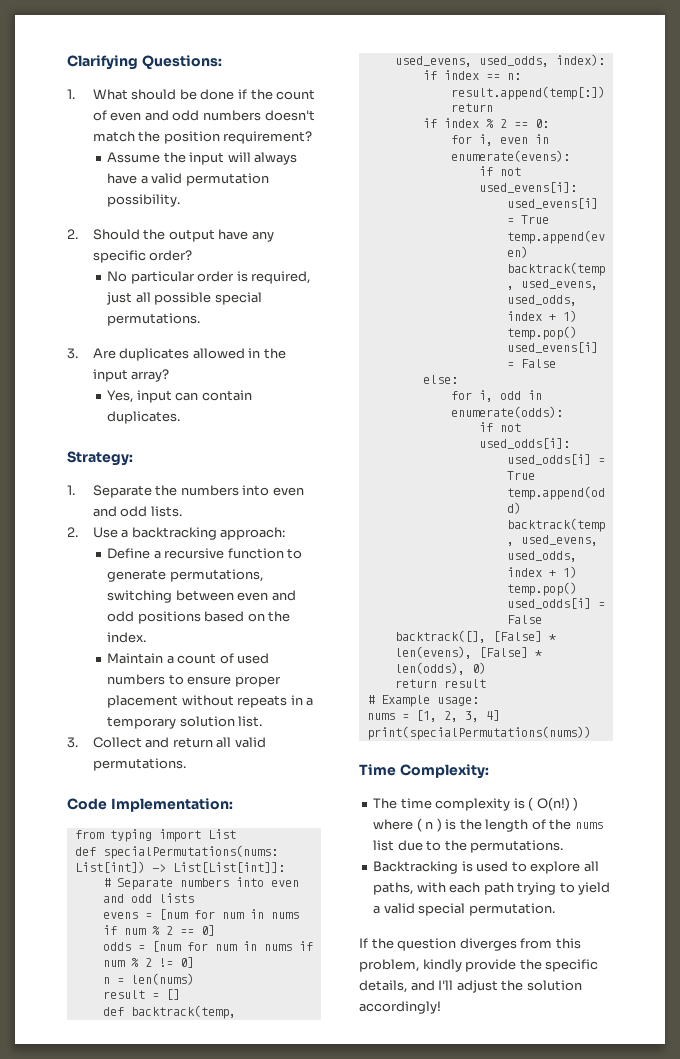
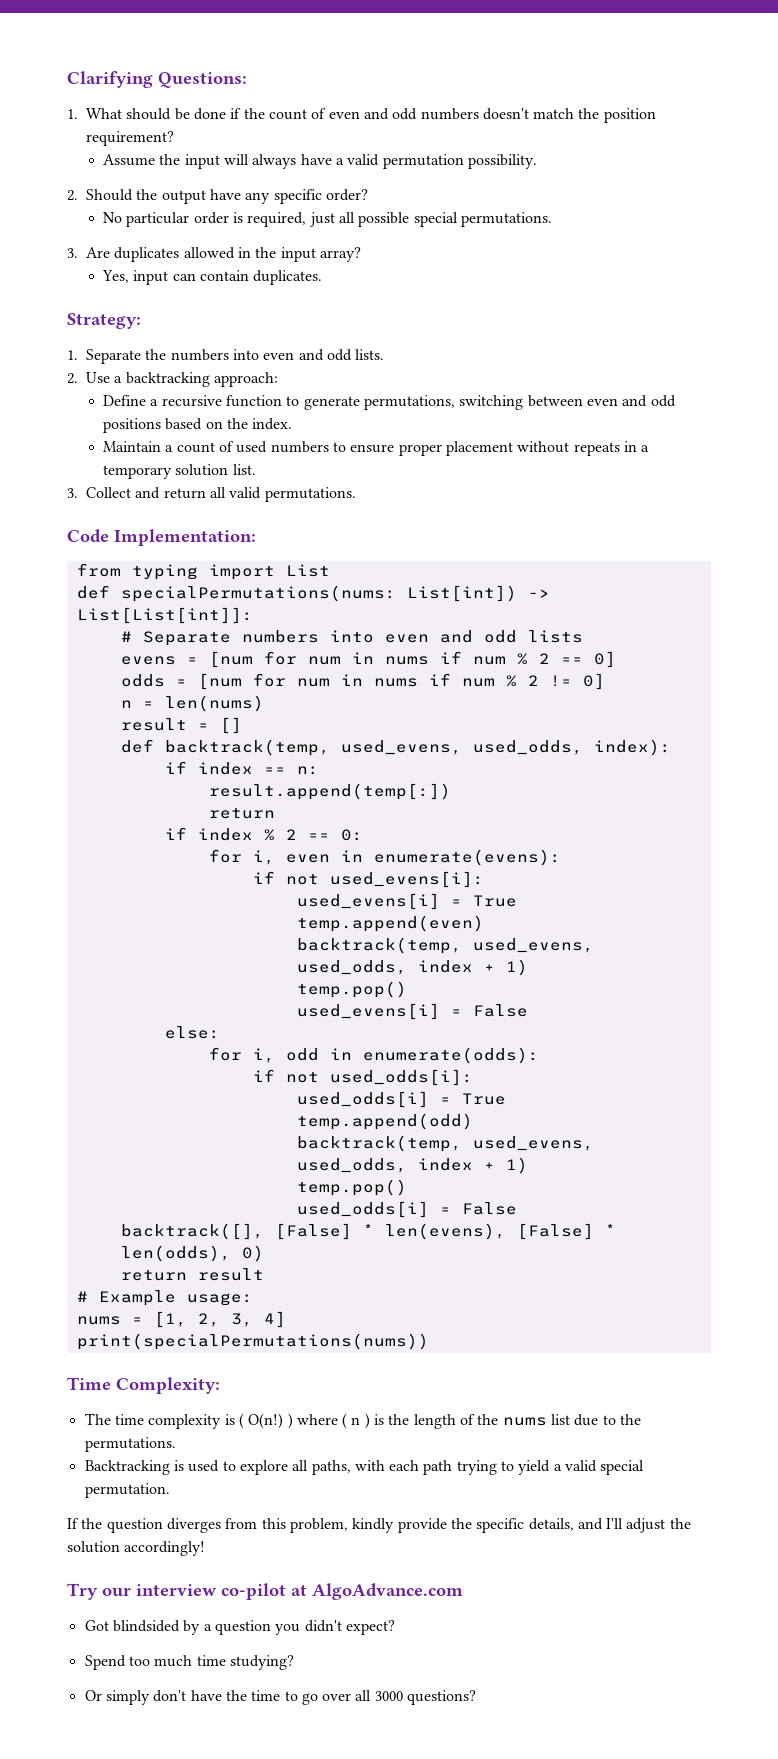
(441, 1007) none -> [67,1583,463,1600] [84,1620,395,1635] [84,1655,294,1670] [84,1690,477,1705] // Try our interview co-pilot at AlgoAdvance.com // Got blindsided by a question you didn't expect? // Spend too much time studying? // Or simply don't have the time to go over all 3000 questions?

